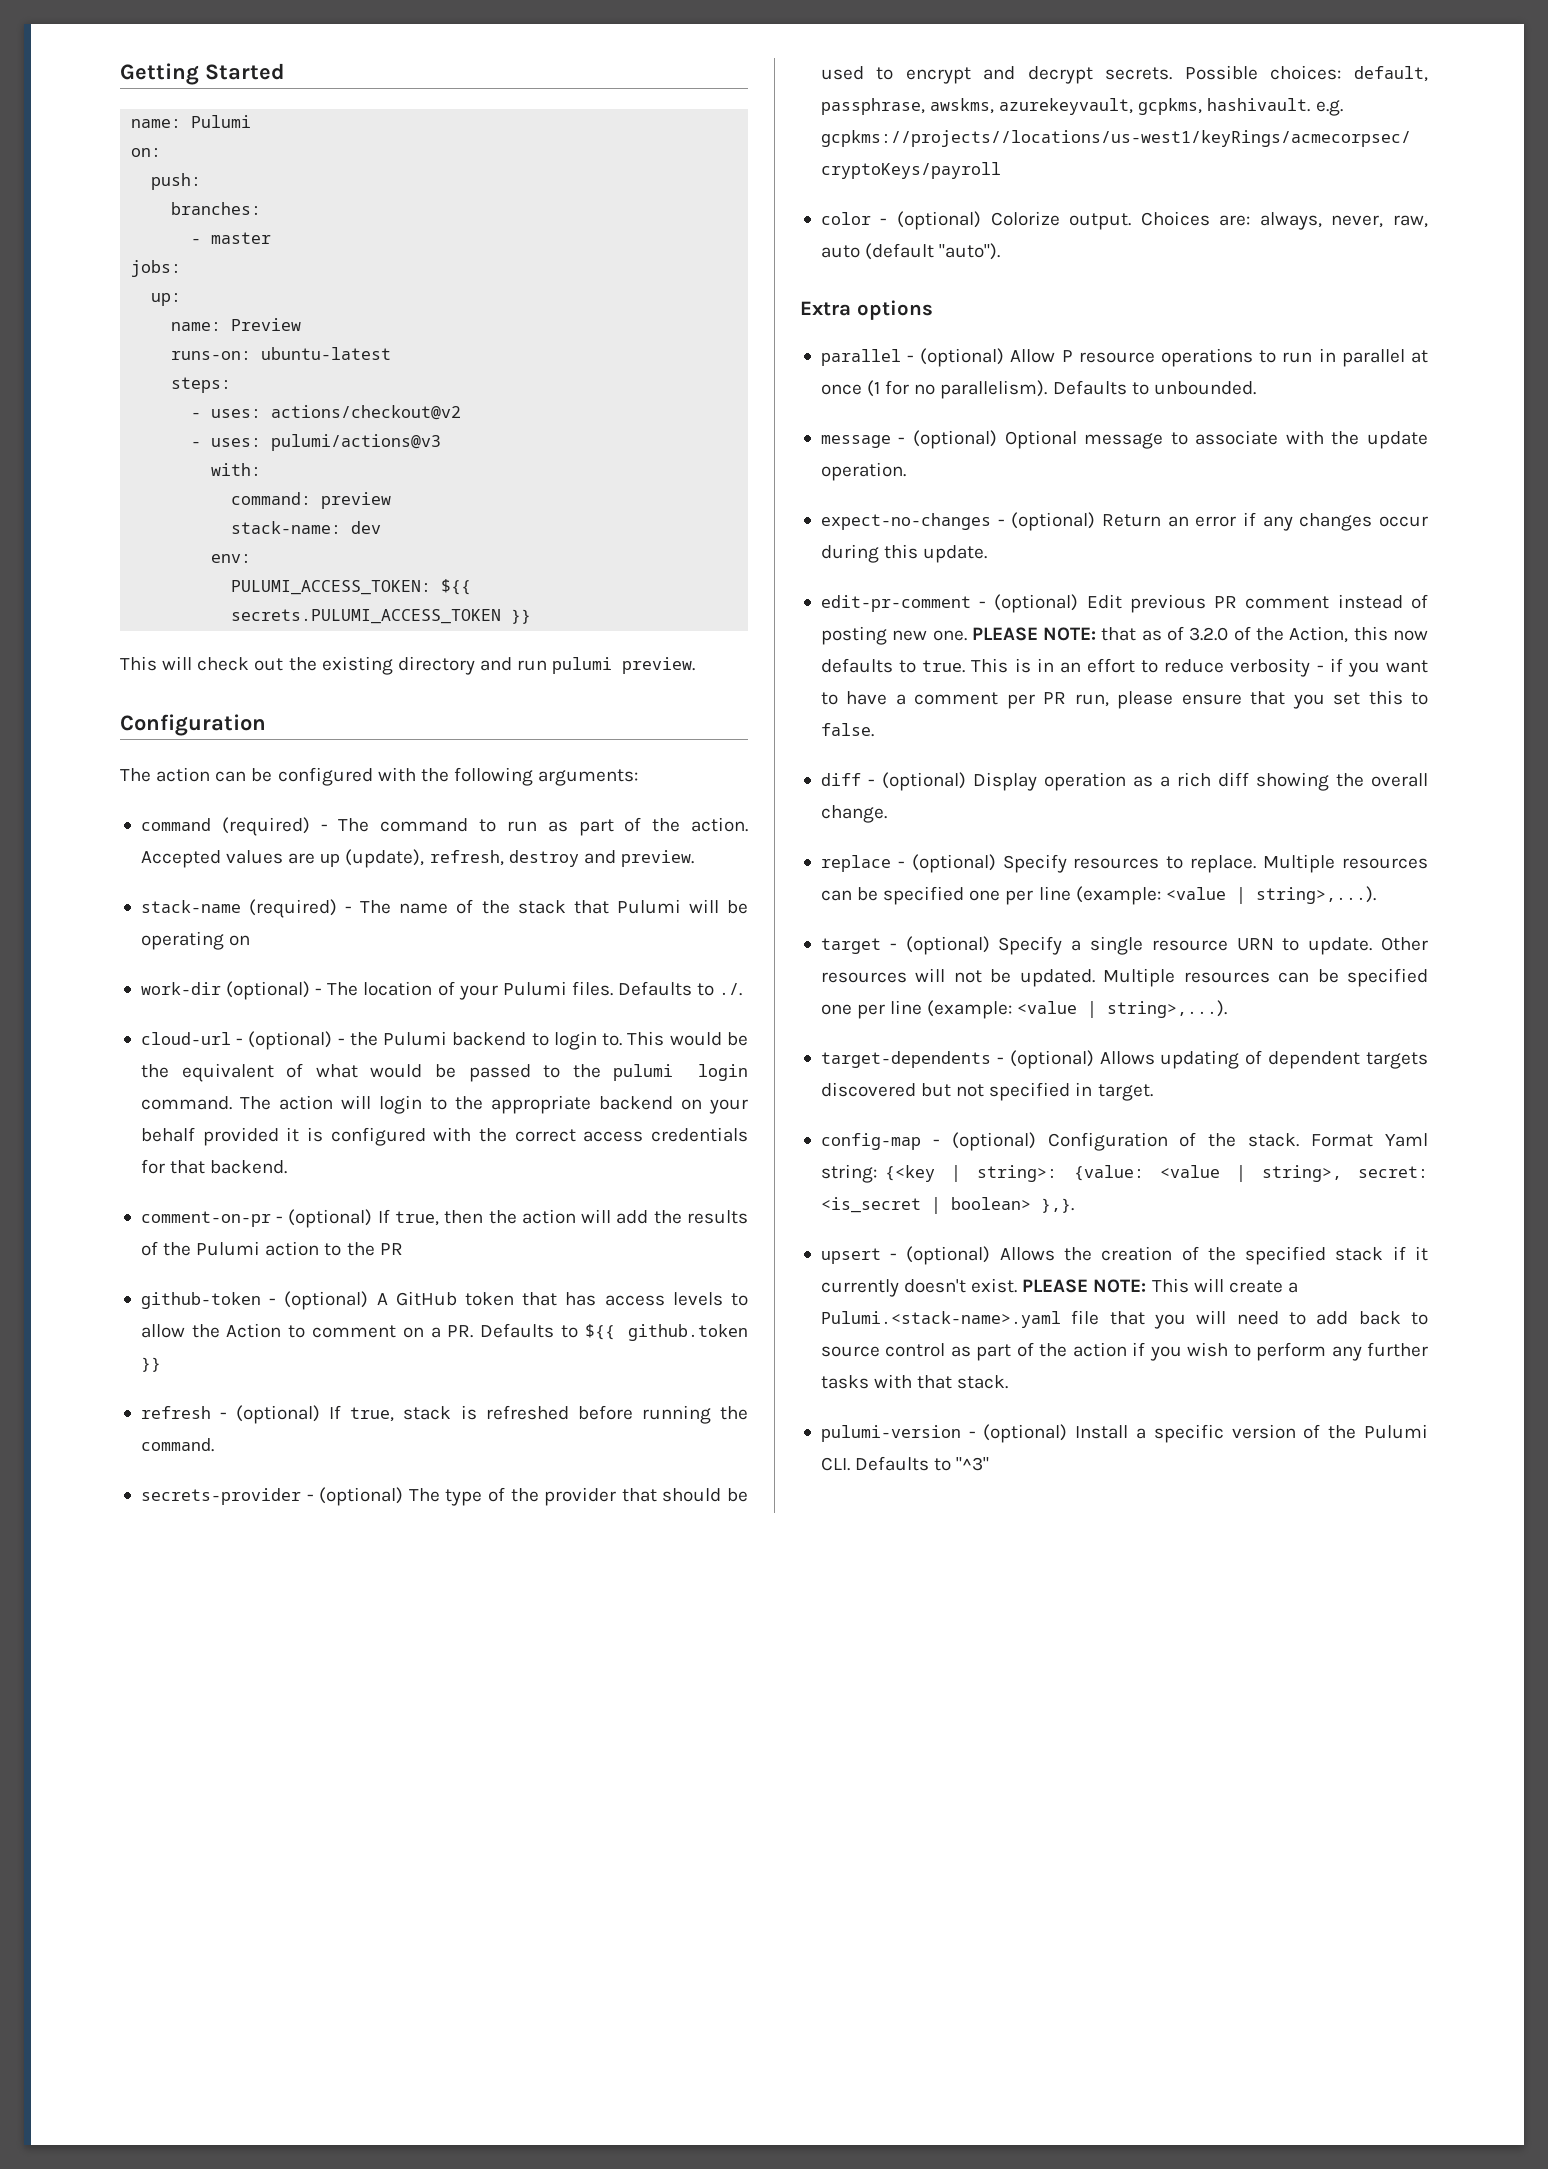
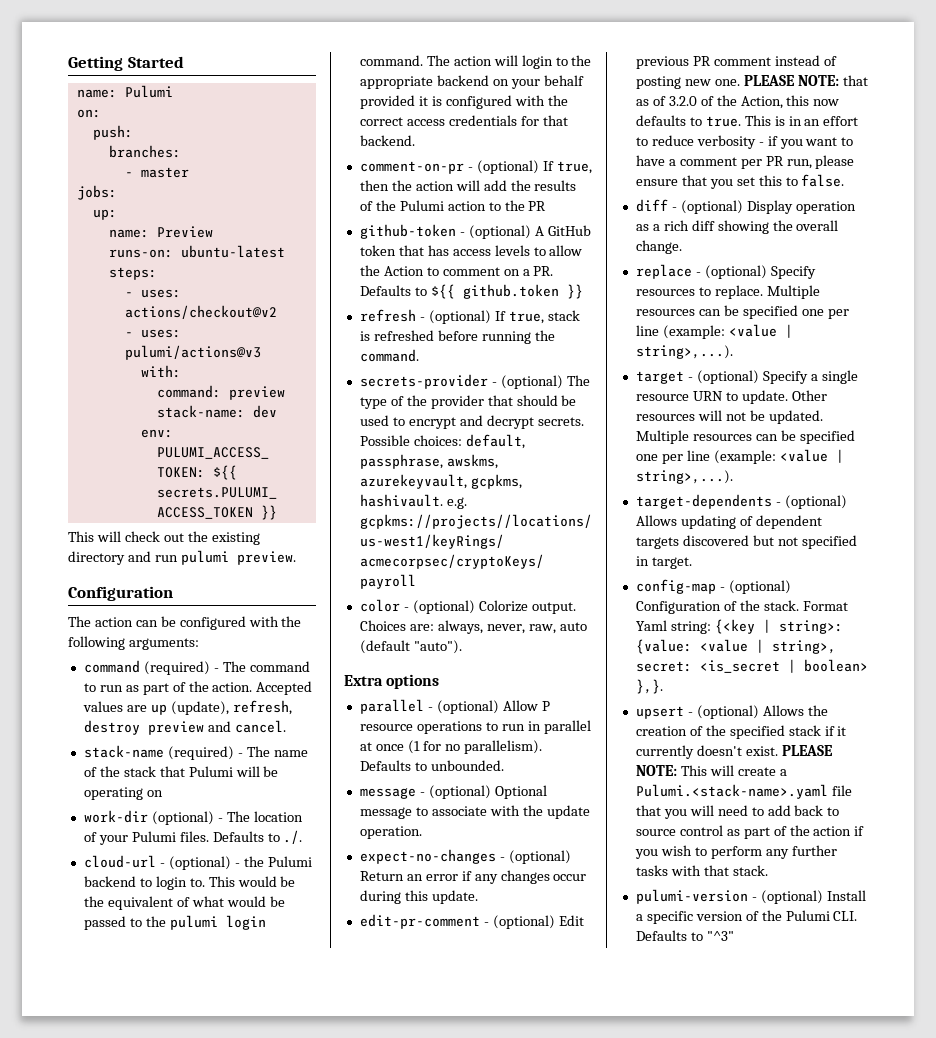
[583,850,694,867] and preview. -> [147,720,286,735] preview and cancel.

